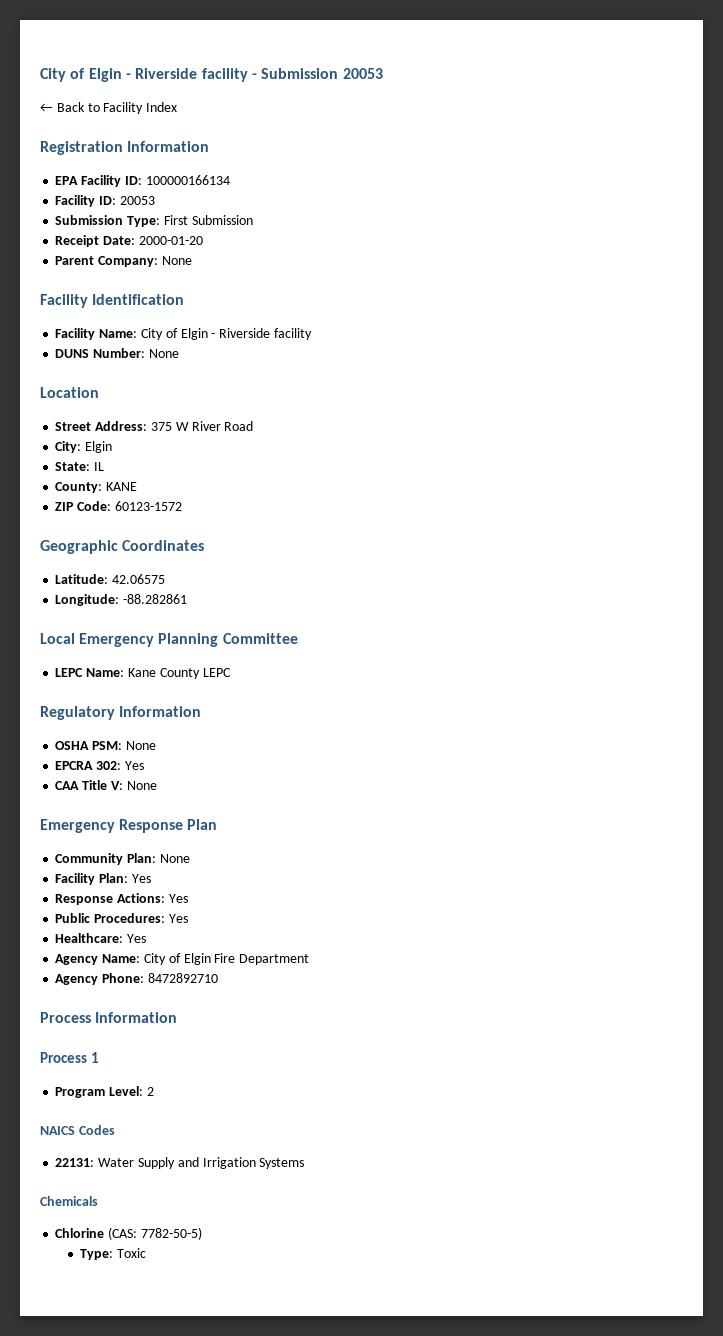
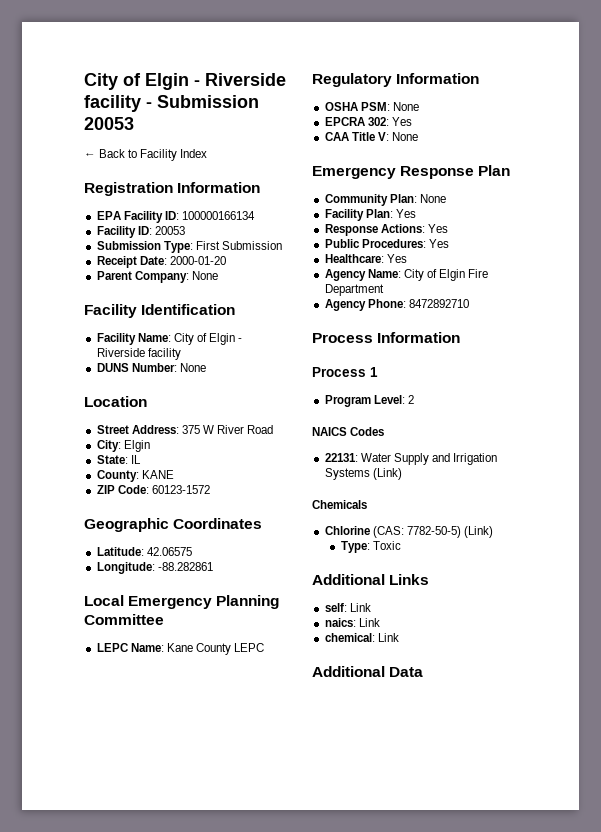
(305, 1163) none -> [372,468,402,480] (Link)
(202, 1233) none -> [463,526,493,538] (Link)
(146, 1253) none -> [312,574,430,585] [324,603,371,612] [324,618,380,627] [324,633,399,642] [312,666,424,677] // Additional Links // self: Link // naics: Link // chemical: Link // Additional Data

